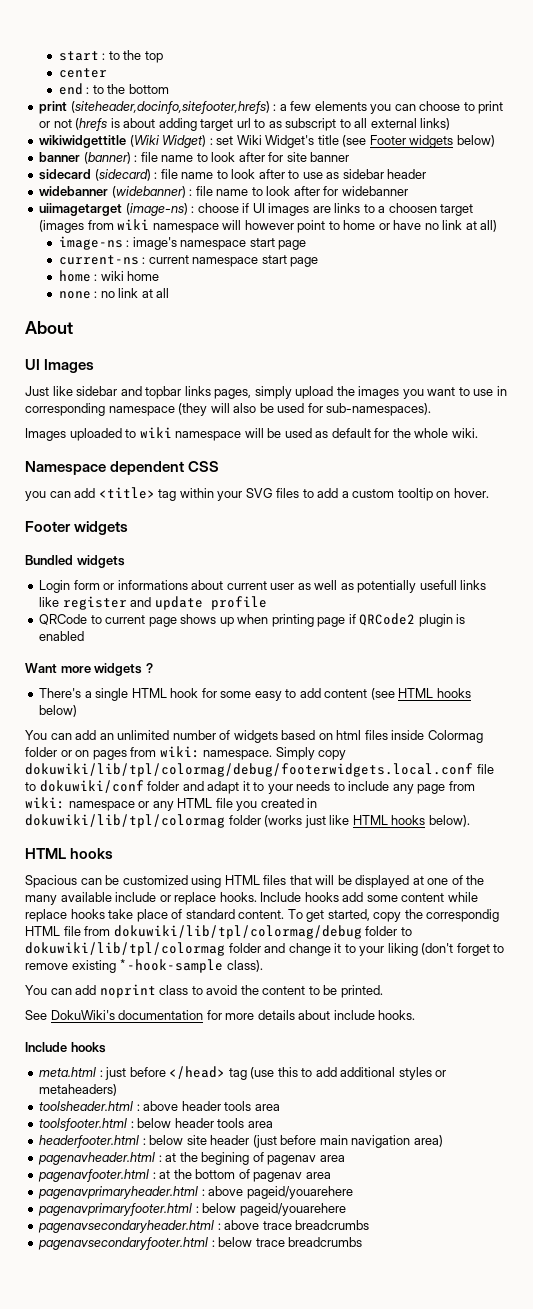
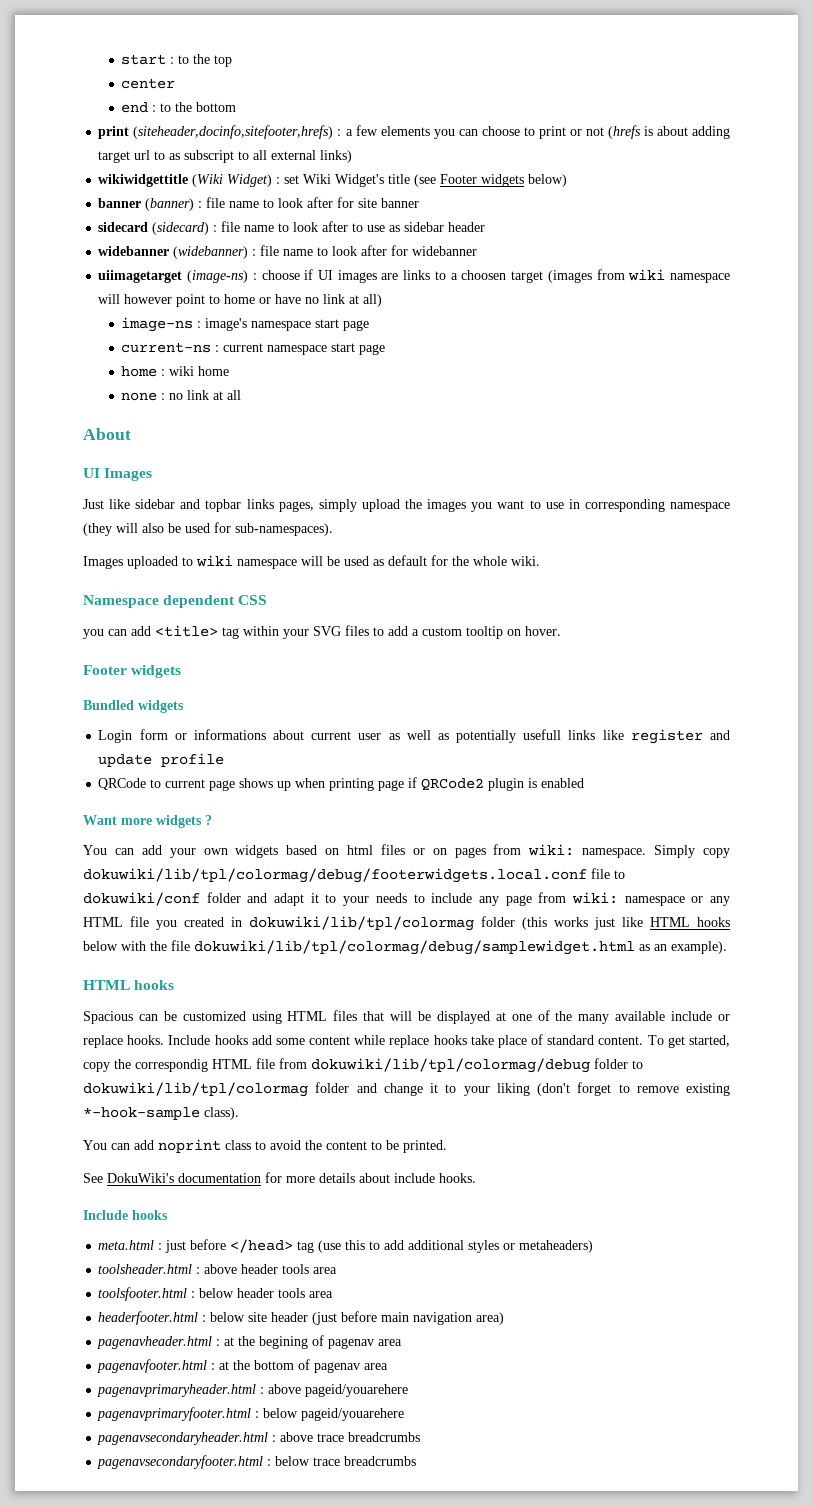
[39,688,471,701] [39,705,78,717] [25,730,231,740] // There's a single HTML hook for some easy to add content (see HTML hooks below) // You can add an unlimited number of -> [83,845,228,858] // You can add your own
[391,730,483,743] [25,747,57,757] inside Colormag folder -> (405, 849) none
[264,815,303,827] (works -> [522,917,588,930] (this works
[428,815,470,827] below). -> [83,940,727,955] below with the file dokuwiki/lib/tpl/colormag/debug/samplewidget.html as an example).

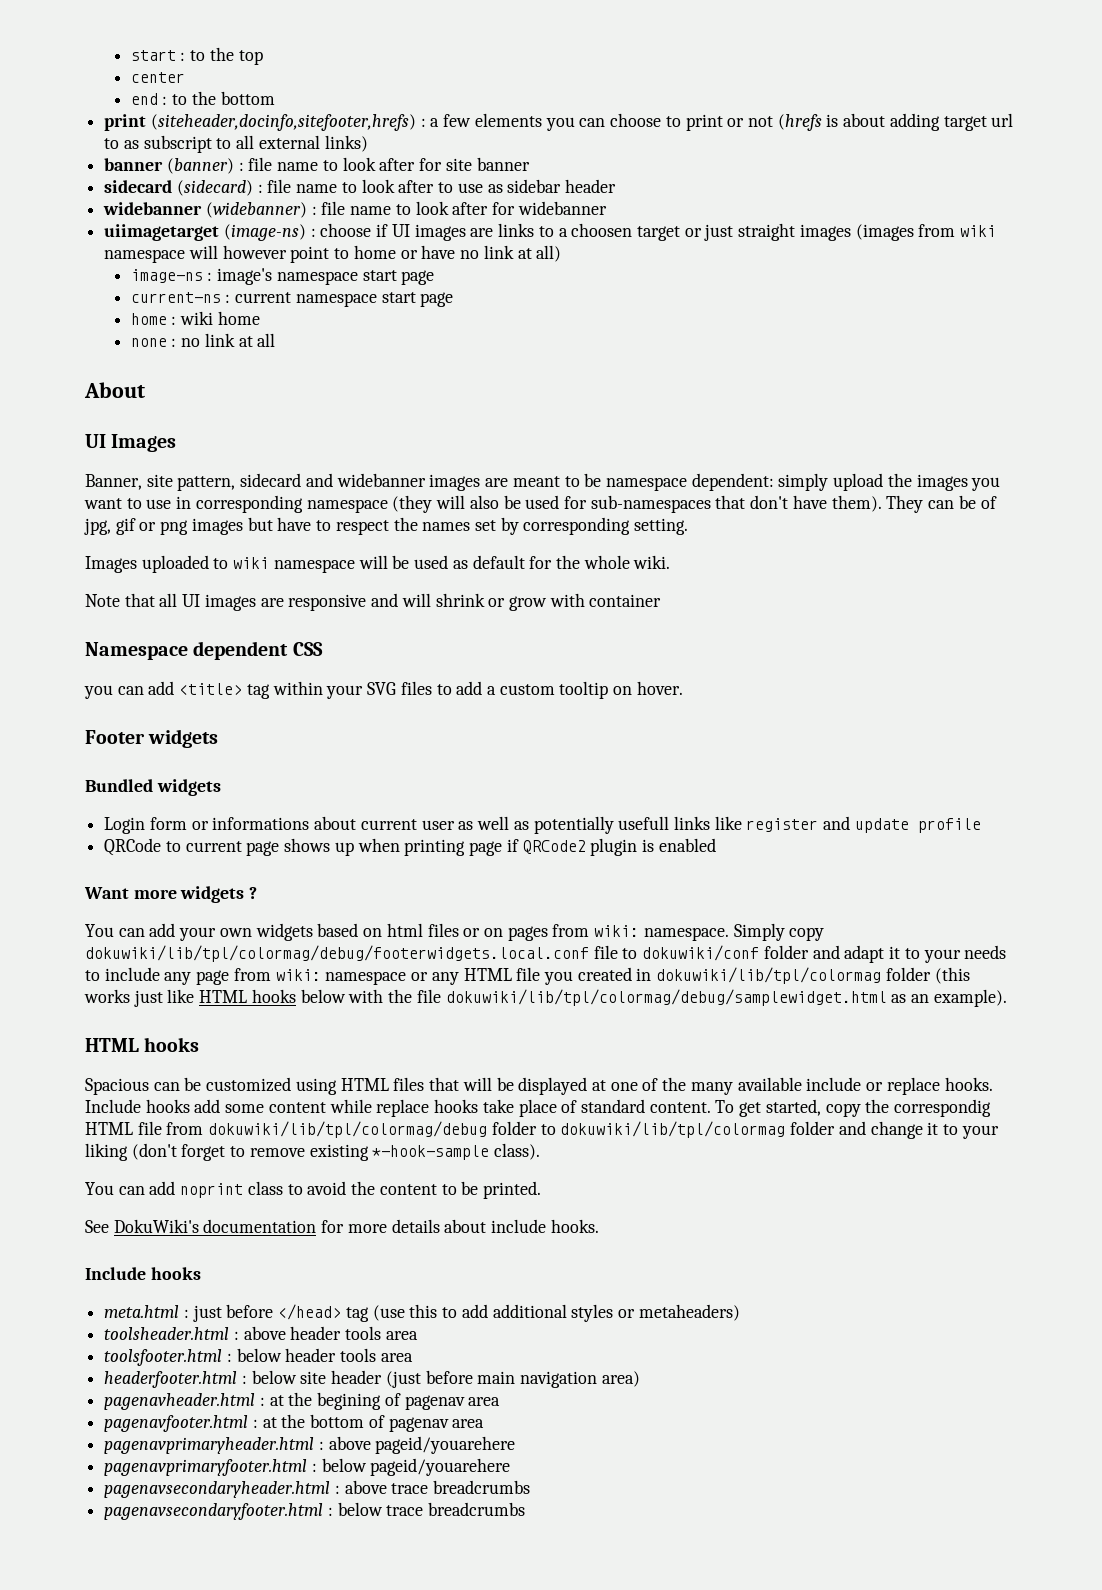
[98,174,568,187] // wikiwidgettitle (Wiki Widget) : set Wiki Widget's title (see Footer widgets below) -> (368, 143) none
(544, 277) none -> [684,223,851,241] or just straight images
[83,499,314,512] Just like sidebar and topbar links pages, -> [85,473,774,491] Banner, site pattern, sidecard and widebanner images are meant to be namespace dependent:
[235,523,333,536] sub-namespaces). -> [590,495,997,513] [84,517,689,535] sub-namespaces that don't have them). They can be of jpg, gif or png images but have to respect the names set by corresponding setting.
(540, 561) none -> [85,593,662,611] // Note that all UI images are responsive and will shrink or grow with container

